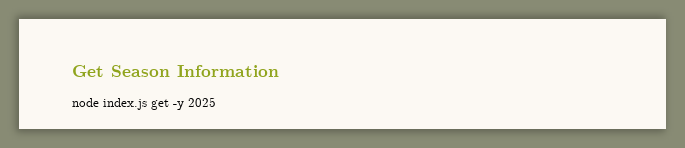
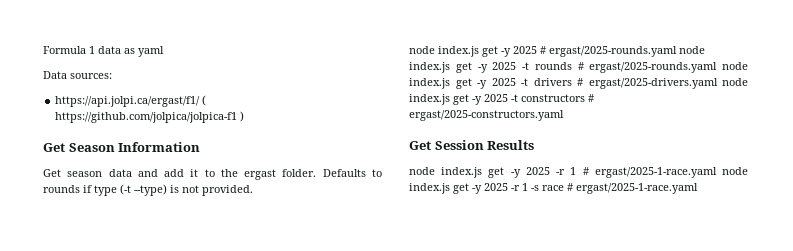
[72,65,279,77] [72,97,216,110] Get Season Information // node index.js get -y 2025 -> [43,46,164,57] [43,71,112,79] [55,95,207,107] [55,111,245,123] [43,142,201,152] [43,169,382,180] [43,184,253,196] [409,46,705,57] [409,62,748,73] [409,78,748,89] [409,94,594,105] [409,110,564,121] [409,140,535,150] [409,167,748,178] [409,183,698,194] Formula 1 data as yaml // Data sources: // https://api.jolpi.ca/ergast/f1/ ( https://github.com/jolpica/jolpica-f1 ) // Get Season Information // Get season data and add it to the ergast folder. Defaults to rounds if type (-t --type) is not provided. // node index.js get -y 2025 # ergast/2025-rounds.yaml node index.js get -y 2025 -t rounds # ergast/2025-rounds.yaml node index.js get -y 2025 -t drivers # ergast/2025-drivers.yaml node index.js get -y 2025 -t constructors # ergast/2025-constructors.yaml // Get Session Results // node index.js get -y 2025 -r 1 # ergast/2025-1-race.yaml node index.js get -y 2025 -r 1 -s race # ergast/2025-1-race.yaml

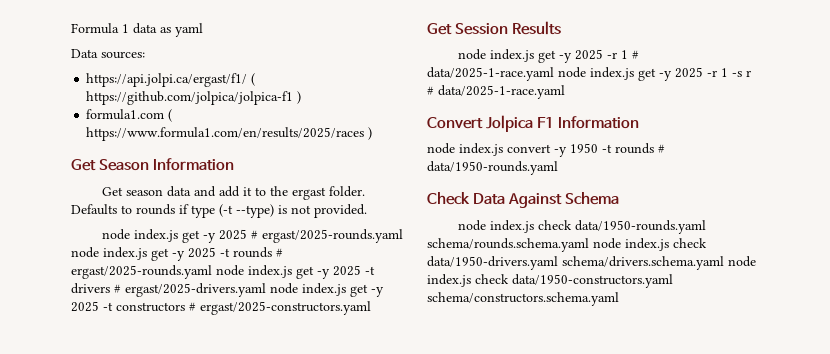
(245, 116) none -> [86,109,173,122] [86,127,373,141] // formula1.com ( https://www.formula1.com/en/results/2025/races )
[594,167,717,178] ergast/2025-1-race.yaml -> [427,67,554,81] data/2025-1-race.yaml
[542,183,698,194] race # ergast/2025-1-race.yaml -> [746,70,751,77] [427,85,565,99] [427,115,639,132] [427,143,665,157] [427,161,558,175] [427,192,619,208] [457,220,706,234] [427,238,707,252] [427,256,756,270] [427,274,673,288] [427,292,619,306] r # data/2025-1-race.yaml // Convert Jolpica F1 Information // node index.js convert -y 1950 -t rounds # data/1950-rounds.yaml // Check Data Against Schema // node index.js check data/1950-rounds.yaml schema/rounds.schema.yaml node index.js check data/1950-drivers.yaml schema/drivers.schema.yaml node index.js check data/1950-constructors.yaml schema/constructors.schema.yaml

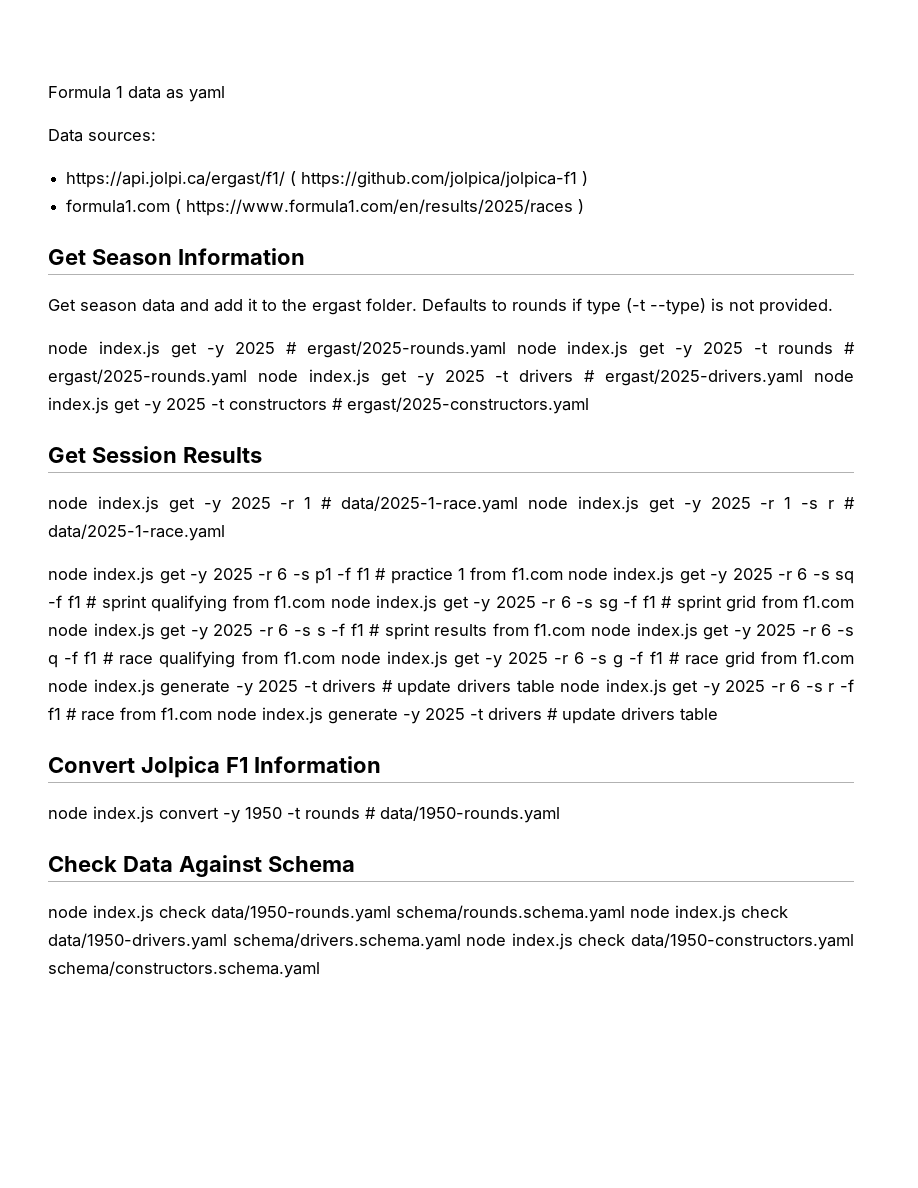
(565, 92) none -> [48,567,854,584] [48,595,854,612] [48,623,855,640] [48,651,854,668] [48,679,854,696] [48,707,718,724] // node index.js get -y 2025 -r 6 -s p1 -f f1 # practice 1 from f1.com node index.js get -y 2025 -r 6 -s sq -f f1 # sprint qualifying from f1.com node index.js get -y 2025 -r 6 -s sg -f f1 # sprint grid from f1.com node index.js get -y 2025 -r 6 -s s -f f1 # sprint results from f1.com node index.js get -y 2025 -r 6 -s q -f f1 # race qualifying from f1.com node index.js get -y 2025 -r 6 -s g -f f1 # race grid from f1.com node index.js generate -y 2025 -t drivers # update drivers table node index.js get -y 2025 -r 6 -s r -f f1 # race from f1.com node index.js generate -y 2025 -t drivers # update drivers table

